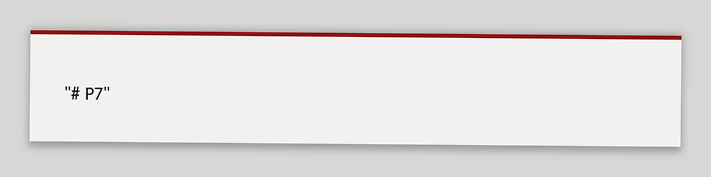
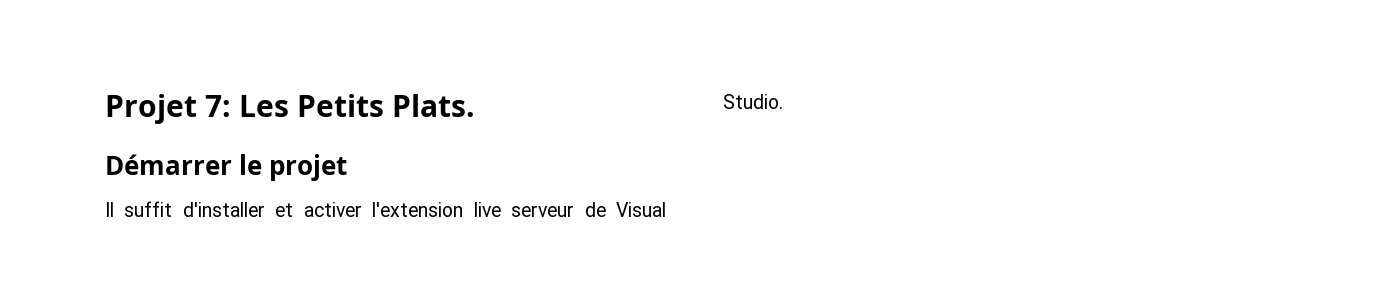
[63,86,111,100] "# P7" -> [105,94,476,124] [105,154,348,181] [105,201,667,217] [723,94,783,109] Projet 7: Les Petits Plats. // Démarrer le projet // Il suffit d'installer et activer l'extension live serveur de Visual Studio.

